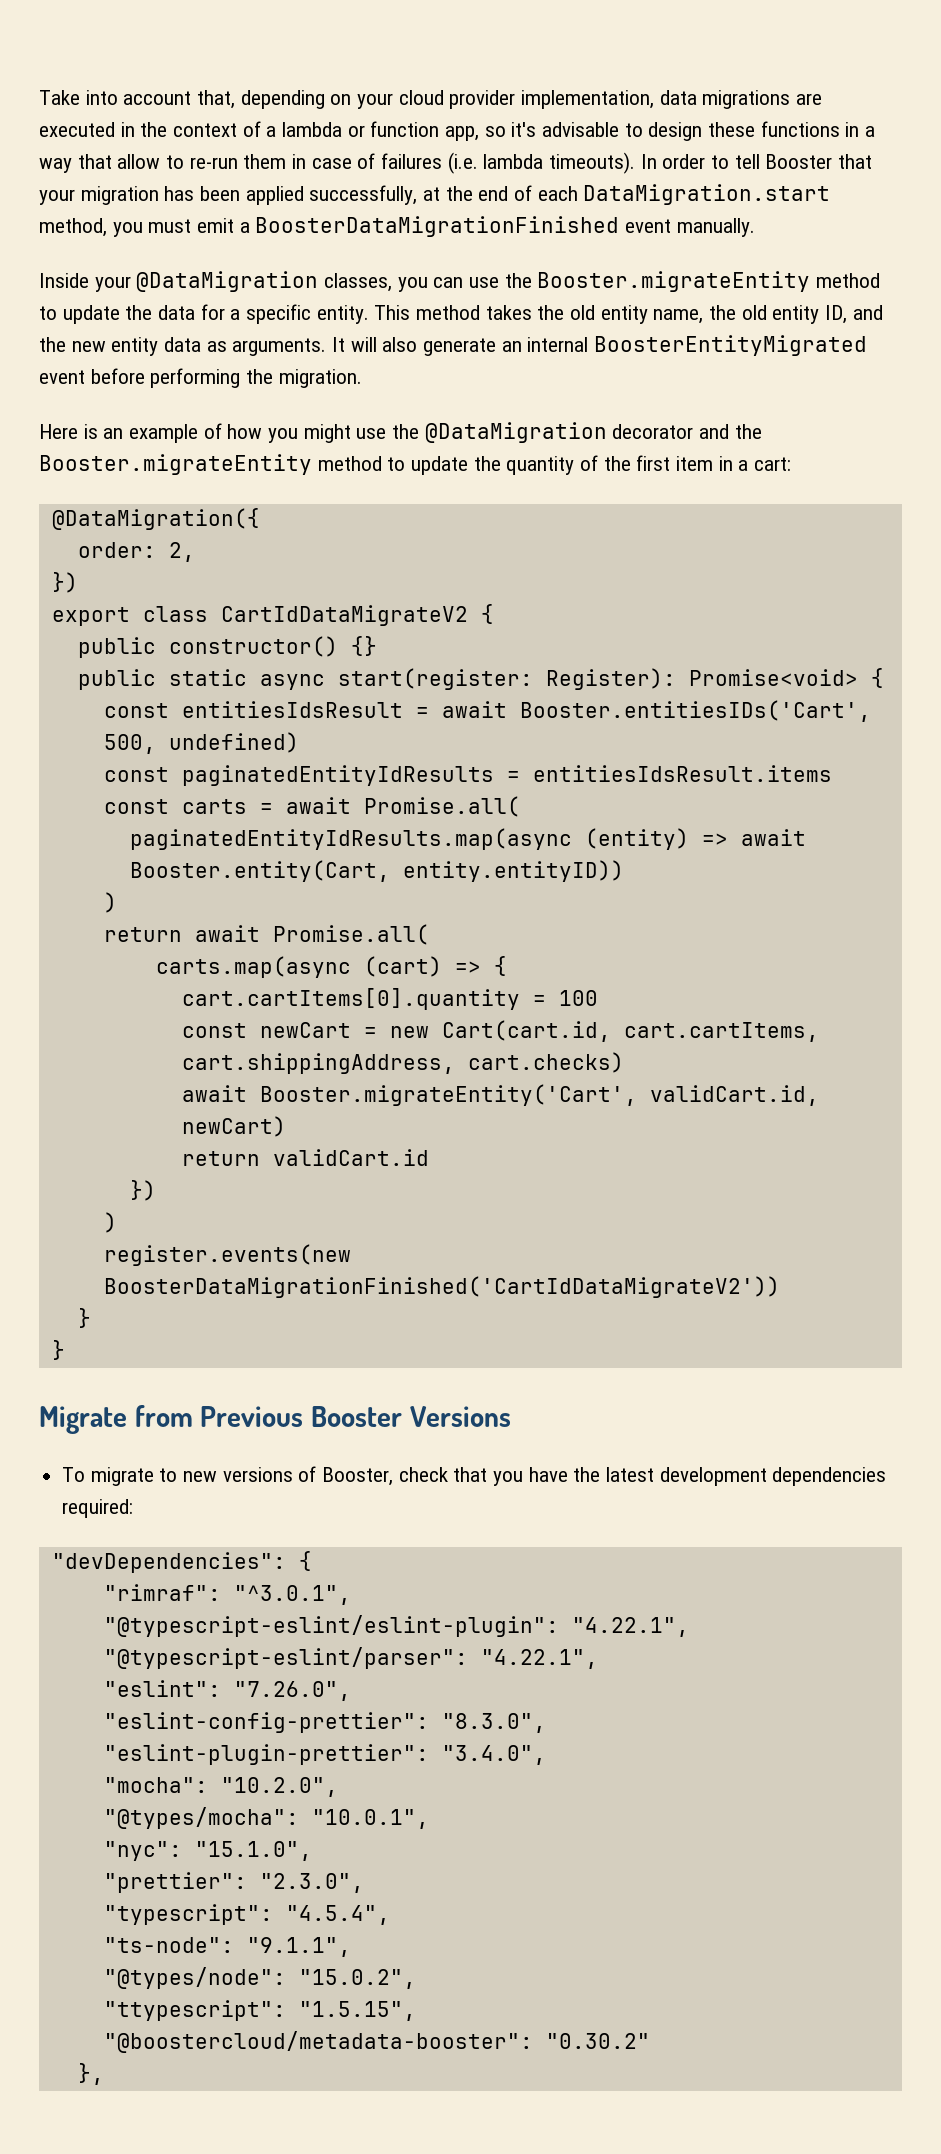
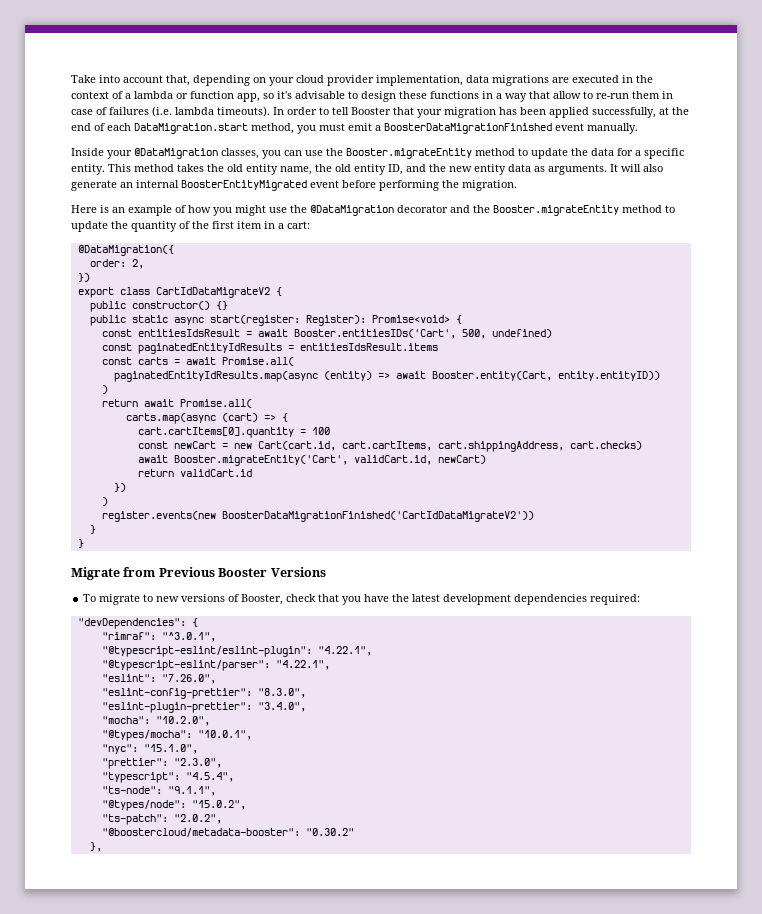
[103,2000,416,2021] "ttypescript": "1.5.15", -> [101,814,222,825] "ts-patch": "2.0.2",

